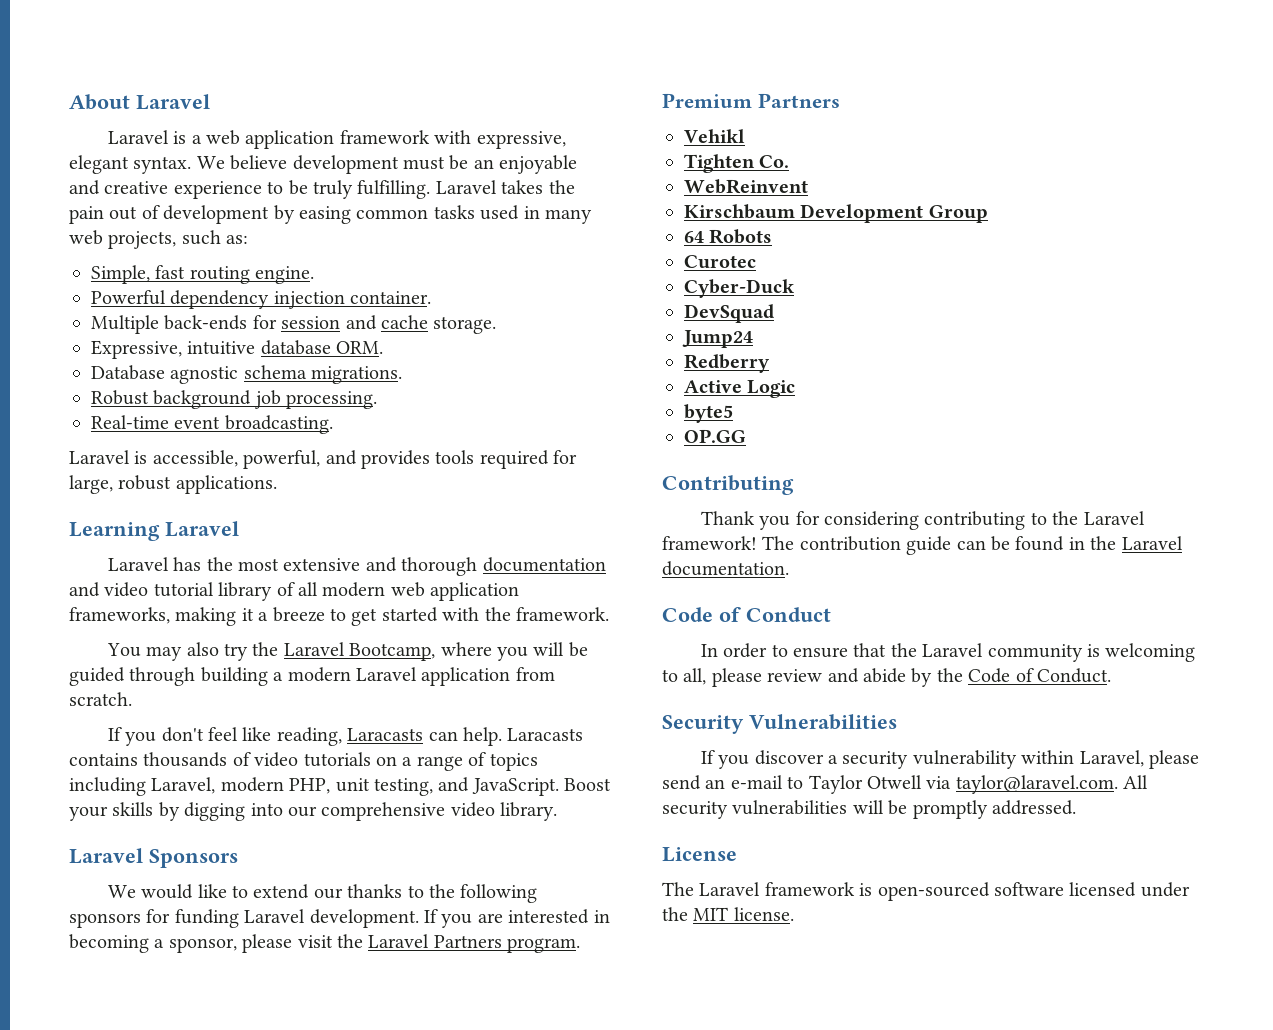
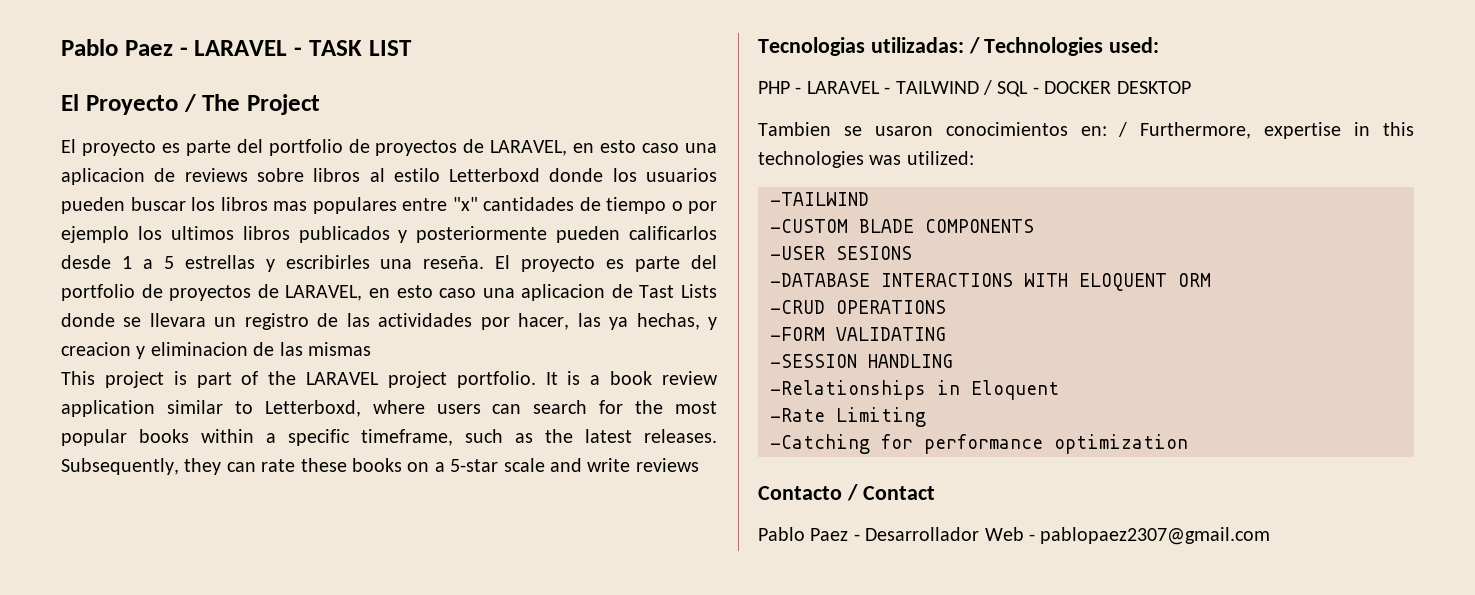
[69,94,210,110] [107,130,566,149] [69,155,578,174] [69,180,575,199] [69,205,592,224] [69,230,249,249] [91,265,315,284] [91,290,432,309] [91,315,497,334] [91,340,384,359] [91,365,403,384] [91,390,378,409] [91,415,333,434] [69,450,578,469] [69,475,277,494] [69,521,239,541] [107,557,606,576] [69,582,520,601] [69,607,609,626] [106,642,588,661] [69,667,555,686] [69,692,132,706] [107,727,584,746] [69,752,538,771] [69,777,612,796] [69,802,558,821] [69,848,238,868] [107,884,538,903] [69,909,610,928] [69,934,581,953] [662,93,840,108] [684,129,745,143] [684,154,790,173] [684,179,808,194] [684,204,988,223] [684,229,773,244] [684,255,756,269] [684,279,795,298] [684,304,774,323] [682,330,753,348] [684,354,770,373] [684,380,796,398] [684,404,733,423] [684,429,746,443] [662,475,794,495] [700,511,1145,530] [662,536,1183,555] [662,561,789,576] [662,607,831,622] [700,643,1196,662] [662,668,1111,687] [662,714,897,734] [700,750,1200,769] [662,775,1149,794] [662,800,1076,819] [662,847,737,862] [662,882,1190,901] [662,907,794,921] About Laravel // Laravel is a web application framework with expressive, elegant syntax. We believe development must be an enjoyable and creative experience to be truly fulfilling. Laravel takes the pain out of development by easing common tasks used in many web projects, such as: // Simple, fast routing engine. // Powerful dependency injection container. // Multiple back-ends for session and cache storage. // Expressive, intuitive database ORM. // Database agnostic schema migrations. // Robust background job processing. // Real-time event broadcasting. // Laravel is accessible, powerful, and provides tools required for large, robust applications. // Learning Laravel // Laravel has the most extensive and thorough documentation and video tutorial library of all modern web application frameworks, making it a breeze to get started with the framework. // You may also try the Laravel Bootcamp, where you will be guided through building a modern Laravel application from scratch. // If you don't feel like reading, Laracasts can help. Laracasts contains thousands of video tutorials on a range of topics including Laravel, modern PHP, unit testing, and JavaScript. Boost your skills by digging into our comprehensive video library. // Laravel Sponsors // We would like to extend our thanks to the following sponsors for funding Laravel development. If you are interested in becoming a sponsor, please visit the Laravel Partners program. // Premium Partners // Vehikl // Tighten Co. // WebReinvent // Kirschbaum Development Group // 64 Robots // Curotec // Cyber-Duck // DevSquad // Jump24 // Redberry // Active Logic // byte5 // OP.GG // Contributing // Thank you for considering contributing to the Laravel framework! The contribution guide can be found in the Laravel documentation. // Code of Conduct // In order to ensure that the Laravel community is welcoming to all, please review and abide by the Code of Conduct. // Security Vulnerabilities // If you discover a security vulnerability within Laravel, please send an e-mail to Taylor Otwell via taylor@laravel.com. All security vulnerabilities will be promptly addressed. // License // The Laravel framework is open-sourced software licensed under the MIT license. -> [61,39,412,56] [61,94,320,115] [61,139,717,156] [61,168,717,185] [61,197,717,214] [61,226,717,243] [61,255,717,272] [61,284,718,301] [61,313,717,330] [61,342,371,359] [61,371,718,388] [61,400,717,417] [61,429,717,446] [61,458,699,475] [758,37,1160,56] [758,80,1191,97] [758,122,1414,139] [758,151,974,168] [770,192,869,206] [770,219,1034,233] [770,246,912,260] [770,273,1211,291] [770,300,946,314] [770,327,946,341] [770,354,953,368] [770,380,1059,400] [770,407,926,427] [770,434,1188,454] [758,484,935,501] [758,527,1271,545] Pablo Paez - LARAVEL - TASK LIST // El Proyecto / The Project // El proyecto es parte del portfolio de proyectos de LARAVEL, en esto caso una aplicacion de reviews sobre libros al estilo Letterboxd donde los usuarios pueden buscar los libros mas populares entre "x" cantidades de tiempo o por ejemplo los ultimos libros publicados y posteriormente pueden calificarlos desde 1 a 5 estrellas y escribirles una reseña. El proyecto es parte del portfolio de proyectos de LARAVEL, en esto caso una aplicacion de Tast Lists donde se llevara un registro de las actividades por hacer, las ya hechas, y creacion y eliminacion de las mismas // This project is part of the LARAVEL project portfolio. It is a book review application similar to Letterboxd, where users can search for the most popular books within a specific timeframe, such as the latest releases. Subsequently, they can rate these books on a 5-star scale and write reviews // Tecnologias utilizadas: / Technologies used: // PHP - LARAVEL - TAILWIND / SQL - DOCKER DESKTOP // Tambien se usaron conocimientos en: / Furthermore, expertise in this technologies was utilized: // -TAILWIND // -CUSTOM BLADE COMPONENTS // -USER SESIONS // -DATABASE INTERACTIONS WITH ELOQUENT ORM // -CRUD OPERATIONS // -FORM VALIDATING // -SESSION HANDLING // -Relationships in Eloquent // -Rate Limiting // -Catching for performance optimization // Contacto / Contact // Pablo Paez - Desarrollador Web - pablopaez2307@gmail.com

